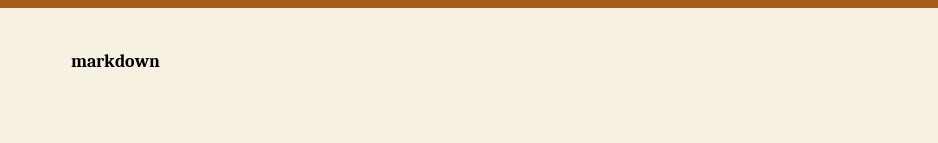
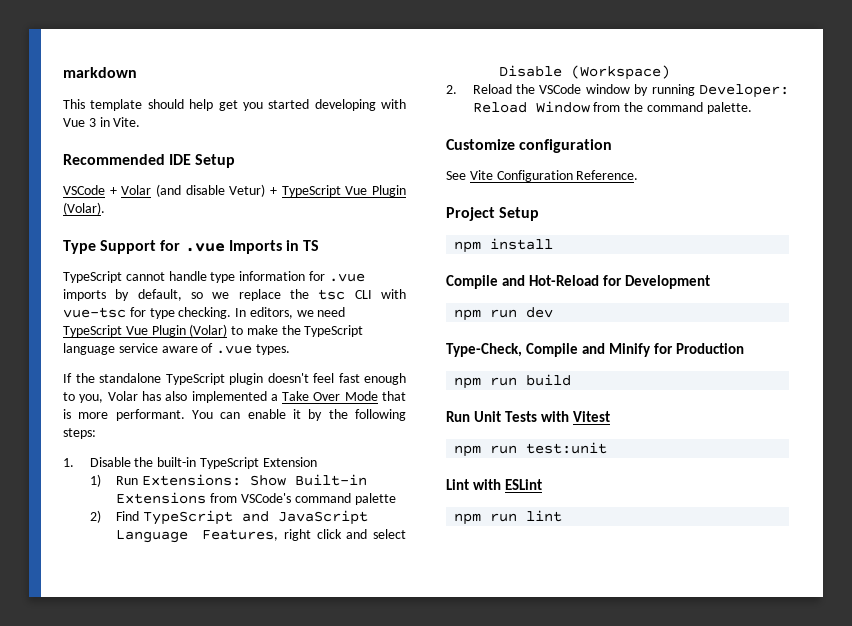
(160, 60) none -> [63,99,406,111] [63,117,141,127] [63,154,236,168] [63,184,406,197] [63,202,105,215] [63,240,320,254] [63,271,365,283] [63,289,406,301] [63,307,346,319] [63,324,364,337] [63,343,290,355] [63,373,406,385] [63,391,407,403] [63,409,406,421] [63,428,96,439] [63,457,317,469] [89,474,368,487] [116,492,396,505] [89,510,369,525] [116,529,407,543] [499,65,671,80] [446,84,789,98] [472,101,752,114] [446,139,613,153] [446,170,639,182] [446,207,540,221] [454,238,554,253] [446,275,710,289] [454,307,554,321] [446,343,744,357] [454,374,572,389] [446,411,610,422] [454,442,608,457] [446,479,542,490] [454,510,563,525] // This template should help get you started developing with Vue 3 in Vite. // Recommended IDE Setup // VSCode + Volar (and disable Vetur) + TypeScript Vue Plugin (Volar). // Type Support for .vue Imports in TS // TypeScript cannot handle type information for .vue imports by default, so we replace the tsc CLI with vue-tsc for type checking. In editors, we need TypeScript Vue Plugin (Volar) to make the TypeScript language service aware of .vue types. // If the standalone TypeScript plugin doesn't feel fast enough to you, Volar has also implemented a Take Over Mode that is more performant. You can enable it by the following steps: // 1. Disable the built-in TypeScript Extension // 1) Run Extensions: Show Built-in Extensions from VSCode's command palette // 2) Find TypeScript and JavaScript Language Features, right click and select Disable (Workspace) // 2. Reload the VSCode window by running Developer: Reload Window from the command palette. // Customize configuration // See Vite Configuration Reference. // Project Setup // npm install // Compile and Hot-Reload for Development // npm run dev // Type-Check, Compile and Minify for Production // npm run build // Run Unit Tests with Vitest // npm run test:unit // Lint with ESLint // npm run lint

